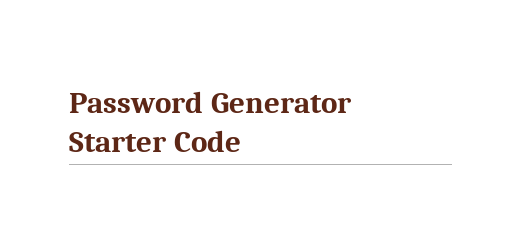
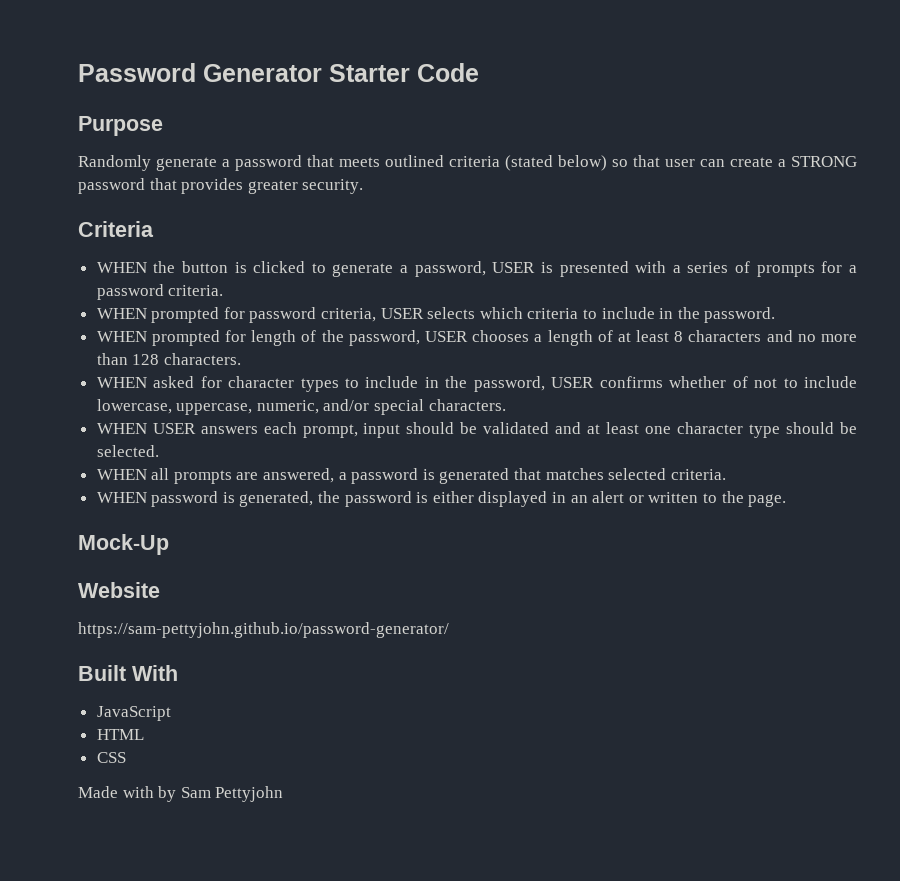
(242, 141) none -> [78,116,163,136] [78,155,857,171] [78,178,364,194] [78,221,154,237] [96,261,857,277] [96,284,224,300] [96,307,776,323] [96,330,857,346] [96,353,241,365] [96,376,857,392] [96,399,506,415] [96,422,857,438] [96,445,159,457] [96,468,726,484] [96,491,787,507] [78,534,169,555] [78,582,160,598] [78,622,449,638] [78,665,178,681] [96,706,171,721] [96,729,144,740] [96,752,126,763] [78,786,284,802] // Purpose // Randomly generate a password that meets outlined criteria (stated below) so that user can create a STRONG password that provides greater security. // Criteria // WHEN the button is clicked to generate a password, USER is presented with a series of prompts for a password criteria. // WHEN prompted for password criteria, USER selects which criteria to include in the password. // WHEN prompted for length of the password, USER chooses a length of at least 8 characters and no more than 128 characters. // WHEN asked for character types to include in the password, USER confirms whether of not to include lowercase, uppercase, numeric, and/or special characters. // WHEN USER answers each prompt, input should be validated and at least one character type should be selected. // WHEN all prompts are answered, a password is generated that matches selected criteria. // WHEN password is generated, the password is either displayed in an alert or written to the page. // Mock-Up // Website // https://sam-pettyjohn.github.io/password-generator/ // Built With // JavaScript // HTML // CSS // Made with by Sam Pettyjohn

